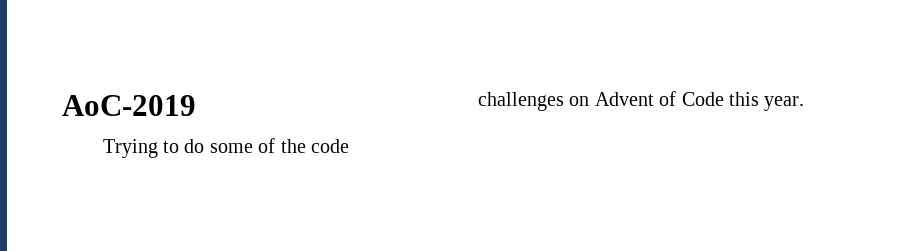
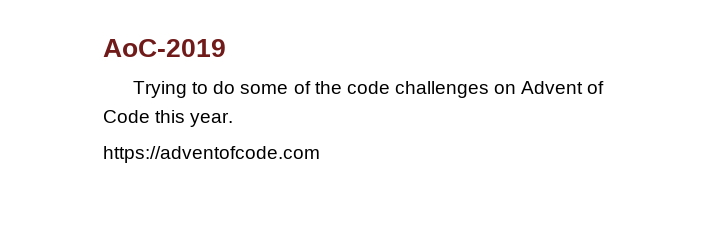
(805, 103) none -> [103,146,320,163] // https://adventofcode.com

